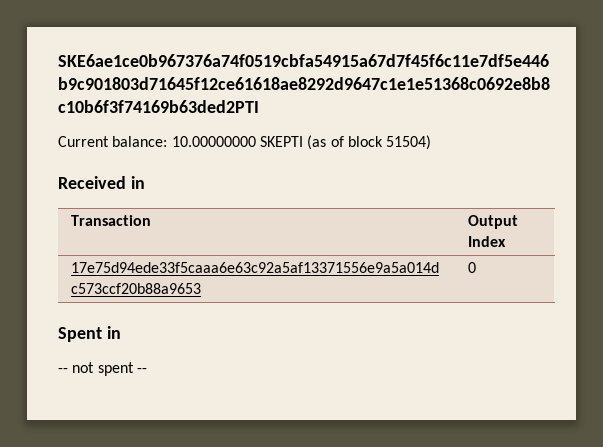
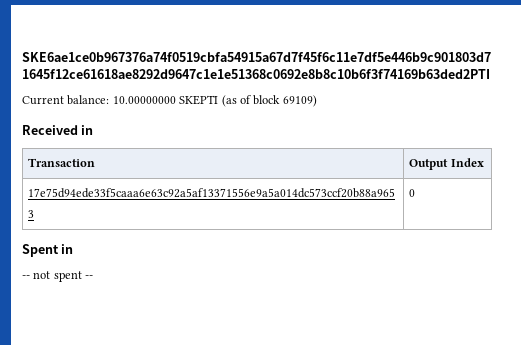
[386,135,432,150] 51504) -> [282,95,317,107] 69109)

